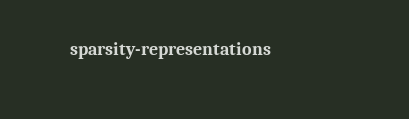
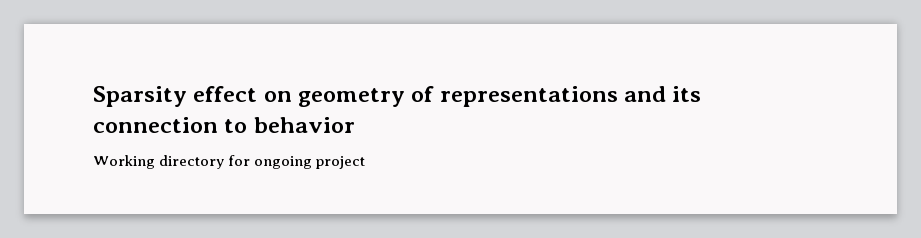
[70,42,271,59] sparsity-representations -> [93,86,702,107] [93,117,355,133] [93,155,366,169] Sparsity effect on geometry of representations and its connection to behavior // Working directory for ongoing project

